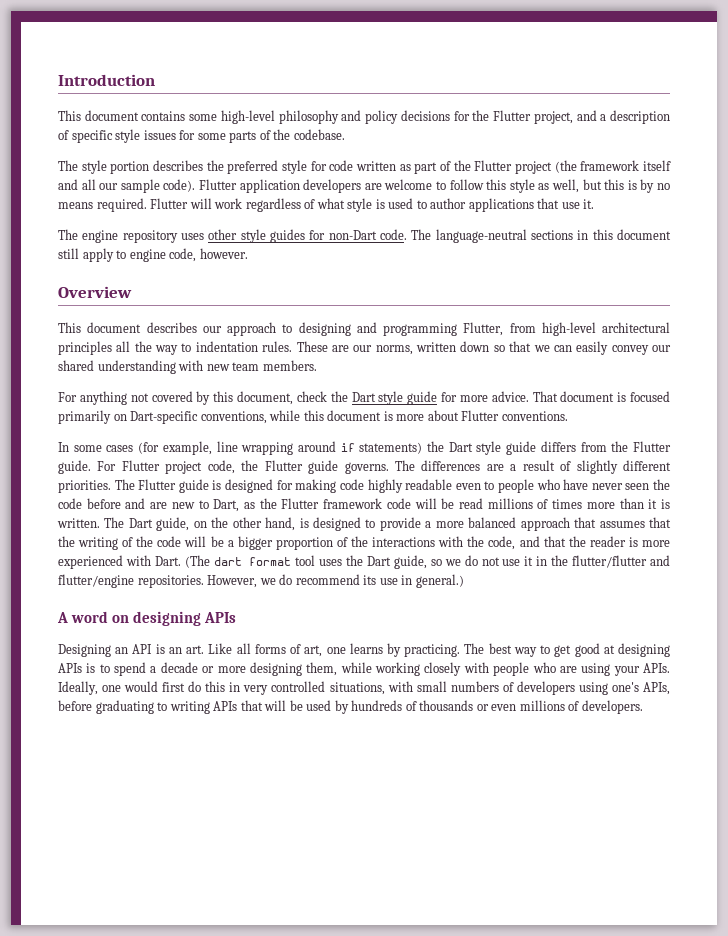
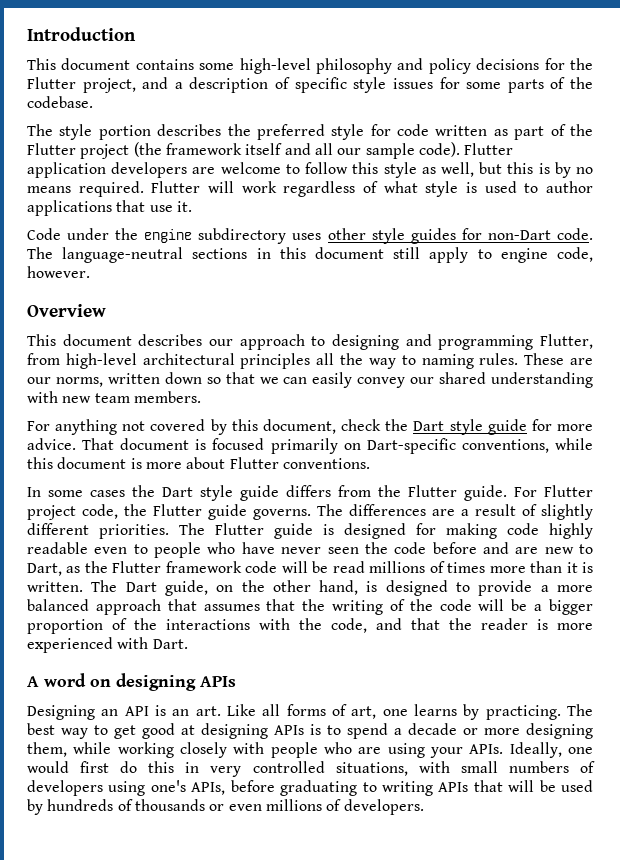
[58,229,178,243] The engine repository -> [27,228,287,244] Code under the engine subdirectory
[195,341,258,352] indentation -> [421,354,474,369] naming
[138,441,423,455] (for example, line wrapping around if statements) -> (125, 493) none
[184,555,670,569] [58,574,464,588] (The dart format tool uses the Dart guide, so we do not use it in the flutter/flutter and flutter/engine repositories. However, we do recommend its use in general.) -> (188, 644) none

